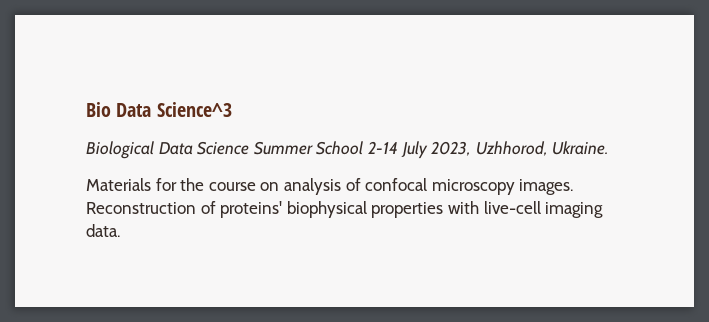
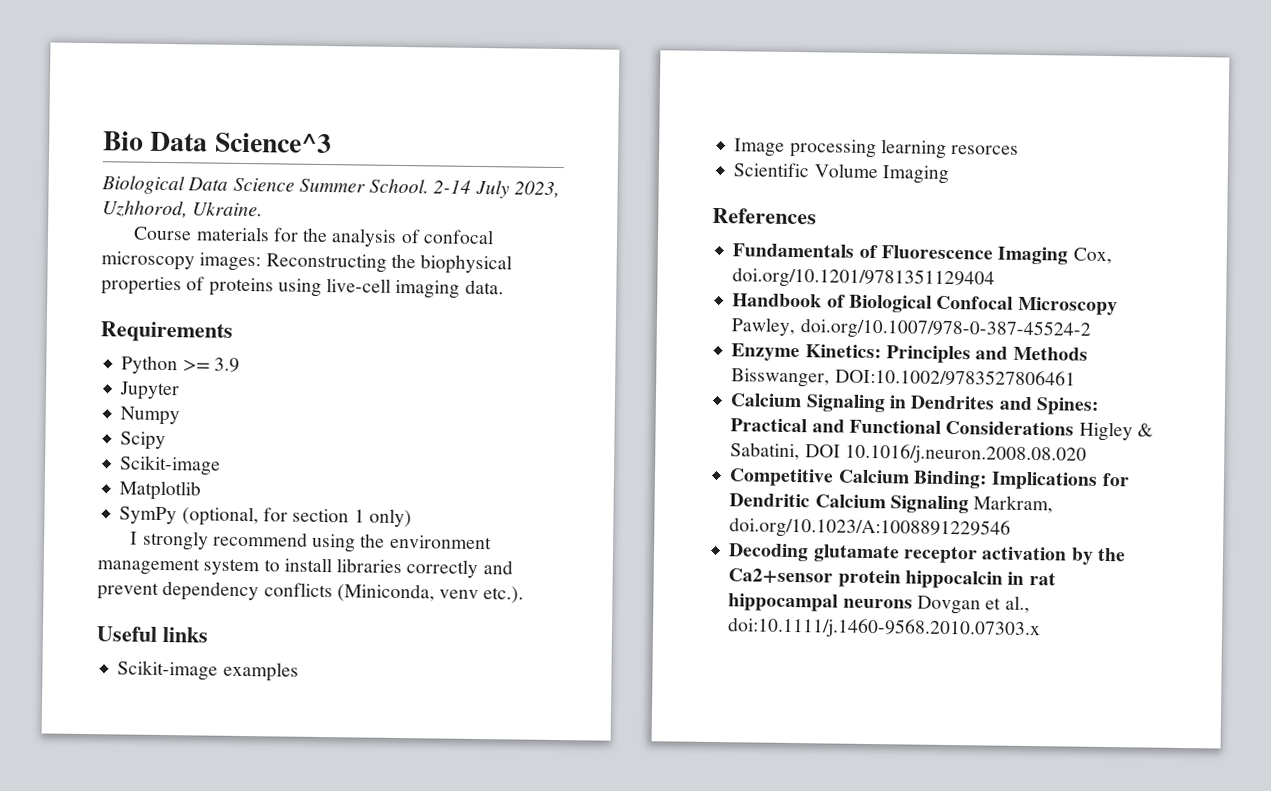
[316,141,364,155] School -> [369,178,430,194] School.
[86,178,574,195] [86,201,604,218] [86,224,120,237] Materials for the course on analysis of confocal microscopy images. Reconstruction of proteins' biophysical properties with live-cell imaging data. -> [133,226,494,247] [101,251,513,275] [101,276,504,299] [100,321,233,343] [121,355,240,375] [119,381,181,401] [120,406,181,426] [120,431,167,451] [119,455,222,476] [119,480,202,501] [119,506,412,528] [130,530,492,553] [97,557,513,579] [97,580,525,604] [96,626,209,643] [117,660,299,682] [734,138,1020,159] [733,162,949,184] [712,207,817,225] [732,243,1112,265] [732,267,996,290] [732,293,1118,316] [731,317,1091,341] [731,343,1088,364] [731,368,1076,388] [730,393,1100,415] [730,418,1153,442] [730,442,1087,465] [729,468,1130,490] [729,493,1054,514] [729,517,1012,540] [728,543,1126,565] [728,568,1056,589] [728,593,1030,615] [727,617,1042,640] Course materials for the analysis of confocal microscopy images: Reconstructing the biophysical properties of proteins using live-cell imaging data. // Requirements // Python >= 3.9 // Jupyter // Numpy // Scipy // Scikit-image // Matplotlib // SymPy (optional, for section 1 only) // I strongly recommend using the environment management system to install libraries correctly and prevent dependency conflicts (Miniconda, venv etc.). // Useful links // Scikit-image examples // Image processing learning resorces // Scientific Volume Imaging // References // Fundamentals of Fluorescence Imaging Cox, doi.org/10.1201/9781351129404 // Handbook of Biological Confocal Microscopy Pawley, doi.org/10.1007/978-0-387-45524-2 // Enzyme Kinetics: Principles and Methods Bisswanger, DOI:10.1002/9783527806461 // Calcium Signaling in Dendrites and Spines: Practical and Functional Considerations Higley & Sabatini, DOI 10.1016/j.neuron.2008.08.020 // Competitive Calcium Binding: Implications for Dendritic Calcium Signaling Markram, doi.org/10.1023/A:1008891229546 // Decoding glutamate receptor activation by the Ca2+sensor protein hippocalcin in rat hippocampal neurons Dovgan et al., doi:10.1111/j.1460-9568.2010.07303.x

